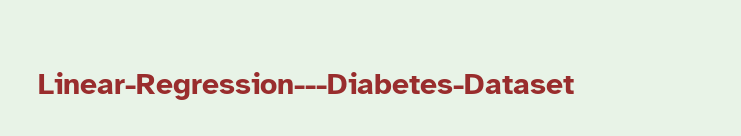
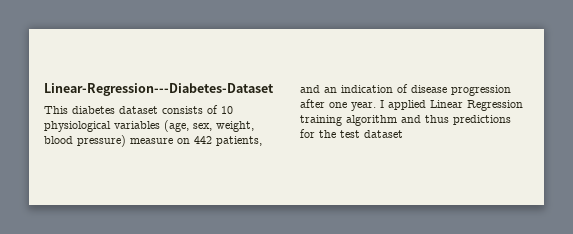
(574, 86) none -> [44,105,233,114] [44,120,254,132] [44,135,262,147] [300,84,511,96] [300,99,523,111] [300,115,511,126] [300,129,403,138] // This diabetes dataset consists of 10 physiological variables (age, sex, weight, blood pressure) measure on 442 patients, and an indication of disease progression after one year. I applied Linear Regression training algorithm and thus predictions for the test dataset

